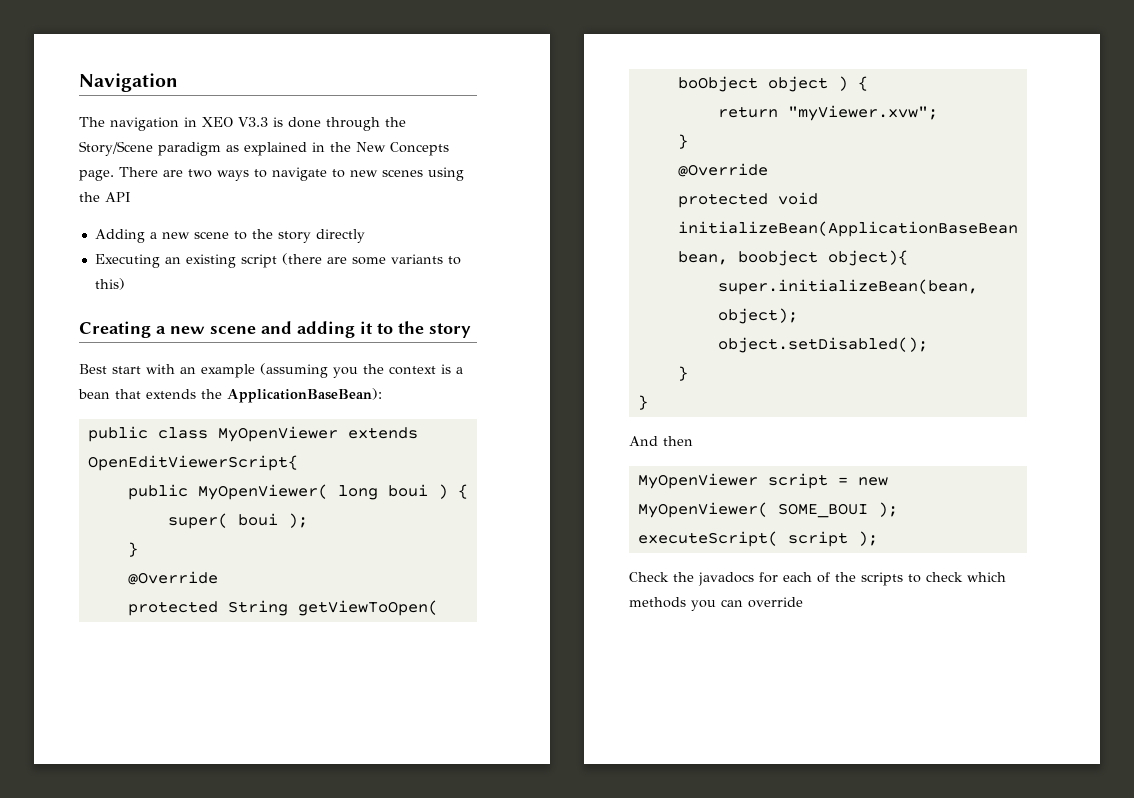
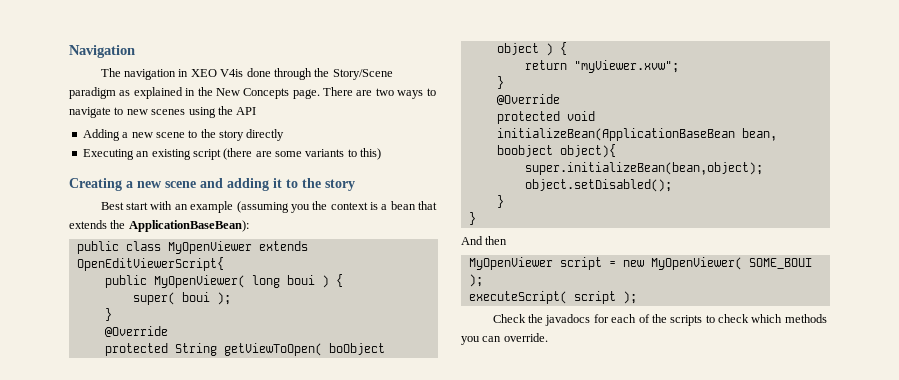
[238,117,283,127] V3.3 is -> [220,69,244,77] V4is
[748,597,803,608] override -> [503,333,548,342] override.

